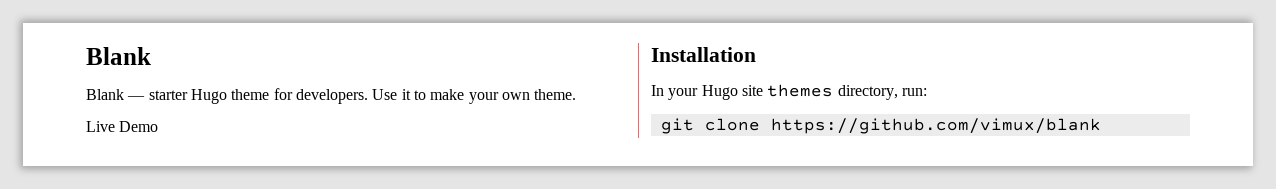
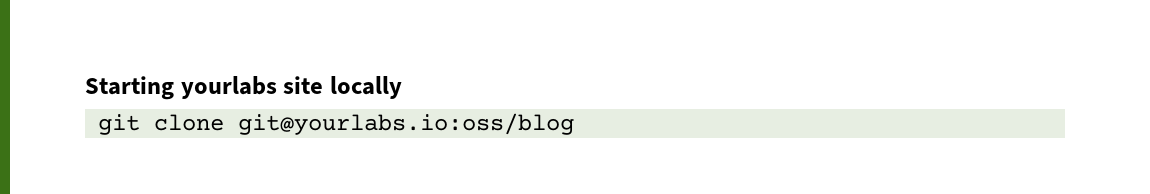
[86,47,151,65] [86,88,577,104] [86,121,159,132] [651,47,756,62] [651,84,927,100] Blank // Blank — starter Hugo theme for developers. Use it to make your own theme. // Live Demo // Installation // In your Hugo site themes directory, run: -> [85,76,402,100] Starting yourlabs site locally
[770,118,1101,134] https://github.com/vimux/blank -> [237,113,574,135] git@yourlabs.io:oss/blog

